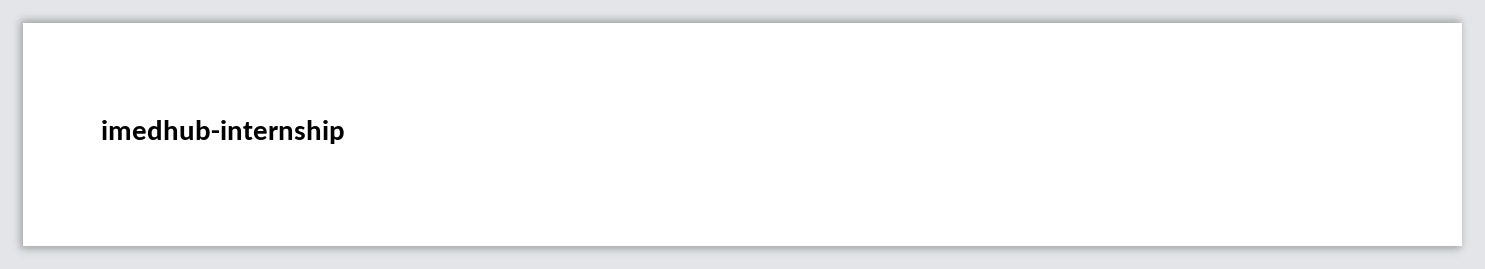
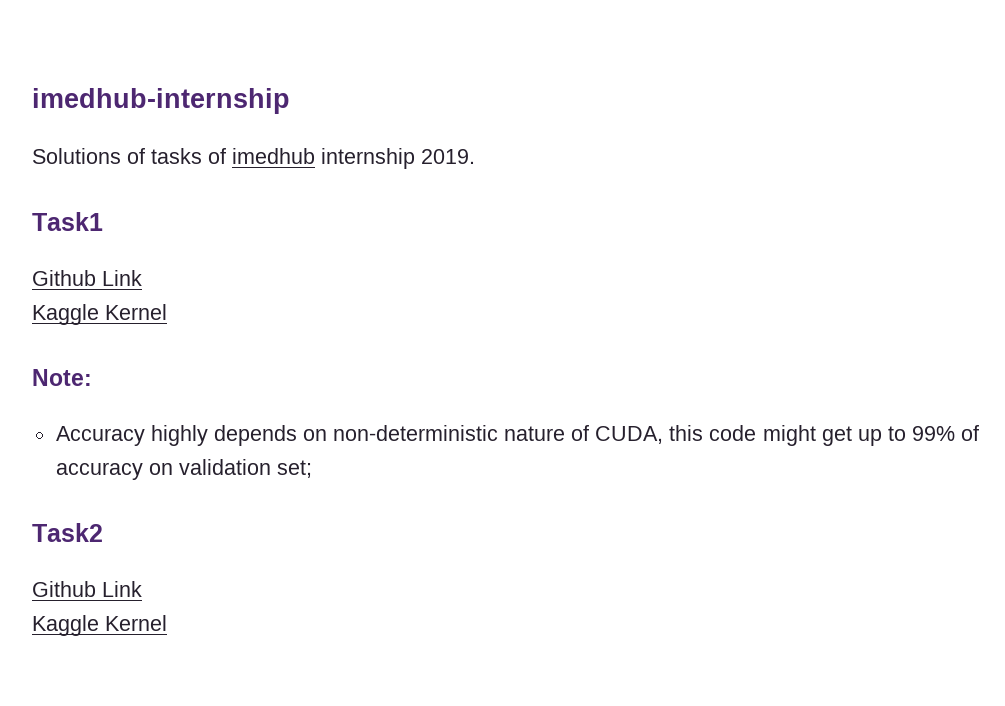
(345, 132) none -> [32,148,475,169] [32,212,103,231] [32,270,142,286] [32,304,167,325] [32,369,92,386] [55,425,980,446] [55,459,312,480] [32,523,103,542] [32,581,142,597] [32,615,167,636] // Solutions of tasks of imedhub internship 2019. // Task1 // Github Link // Kaggle Kernel // Note: // Accuracy highly depends on non-deterministic nature of CUDA, this code might get up to 99% of accuracy on validation set; // Task2 // Github Link // Kaggle Kernel

